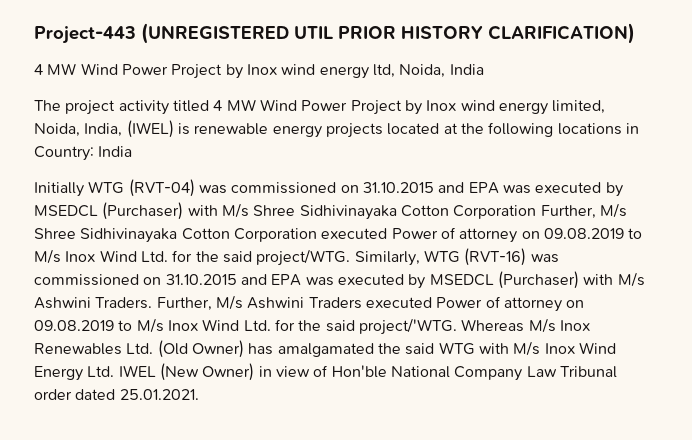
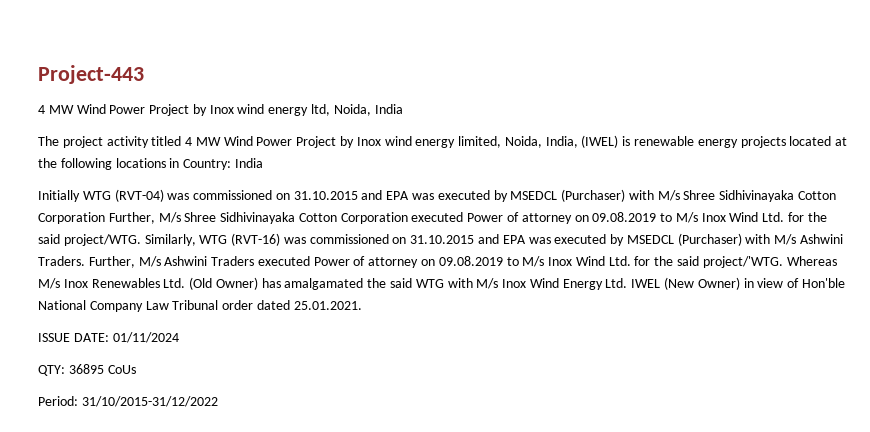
[141,23,635,44] (UNREGISTERED UTIL PRIOR HISTORY CLARIFICATION) -> (144, 74) none
(199, 394) none -> [38,332,179,343] [38,364,136,376] [38,396,218,407] // ISSUE DATE: 01/11/2024 // QTY: 36895 CoUs // Period: 31/10/2015-31/12/2022

